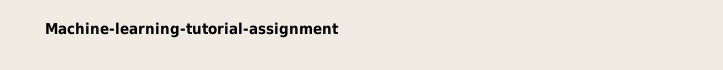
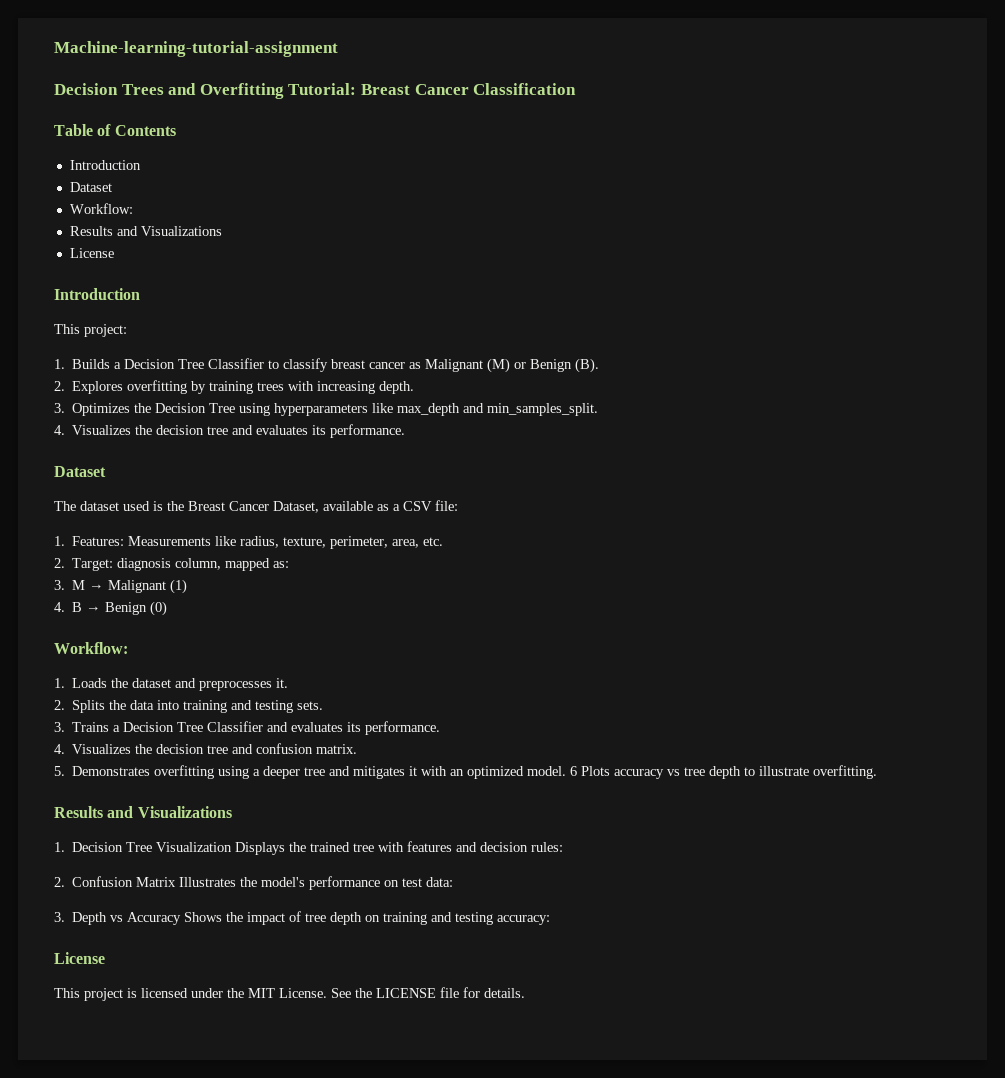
(339, 30) none -> [54,83,577,99] [54,124,176,136] [69,160,141,170] [69,182,112,192] [69,203,133,214] [69,226,222,236] [69,248,114,258] [54,288,140,300] [54,324,127,337] [54,358,600,373] [54,380,415,394] [54,403,599,416] [54,424,406,438] [54,466,106,477] [54,500,458,513] [54,536,444,549] [54,558,290,571] [54,579,188,594] [54,601,168,616] [54,642,128,654] [54,678,289,691] [54,700,324,713] [54,721,441,735] [54,743,358,754] [54,765,878,779] [54,806,232,818] [54,841,564,855] [54,876,454,890] [54,911,551,925] [54,952,105,964] [54,987,525,1001] // Decision Trees and Overfitting Tutorial: Breast Cancer Classification // Table of Contents // Introduction // Dataset // Workflow: // Results and Visualizations // License // Introduction // This project: // 1. Builds a Decision Tree Classifier to classify breast cancer as Malignant (M) or Benign (B). // 2. Explores overfitting by training trees with increasing depth. // 3. Optimizes the Decision Tree using hyperparameters like max_depth and min_samples_split. // 4. Visualizes the decision tree and evaluates its performance. // Dataset // The dataset used is the Breast Cancer Dataset, available as a CSV file: // 1. Features: Measurements like radius, texture, perimeter, area, etc. // 2. Target: diagnosis column, mapped as: // 3. M → Malignant (1) // 4. B → Benign (0) // Workflow: // 1. Loads the dataset and preprocesses it. // 2. Splits the data into training and testing sets. // 3. Trains a Decision Tree Classifier and evaluates its performance. // 4. Visualizes the decision tree and confusion matrix. // 5. Demonstrates overfitting using a deeper tree and mitigates it with an optimized model. 6 Plots accuracy vs tree depth to illustrate overfitting. // Results and Visualizations // 1. Decision Tree Visualization Displays the trained tree with features and decision rules: // 2. Confusion Matrix Illustrates the model's performance on test data: // 3. Depth vs Accuracy Shows the impact of tree depth on training and testing accuracy: // License // This project is licensed under the MIT License. See the LICENSE file for details.

